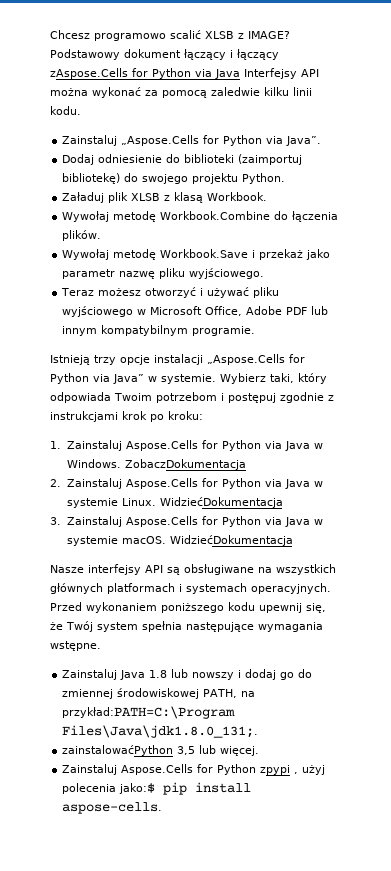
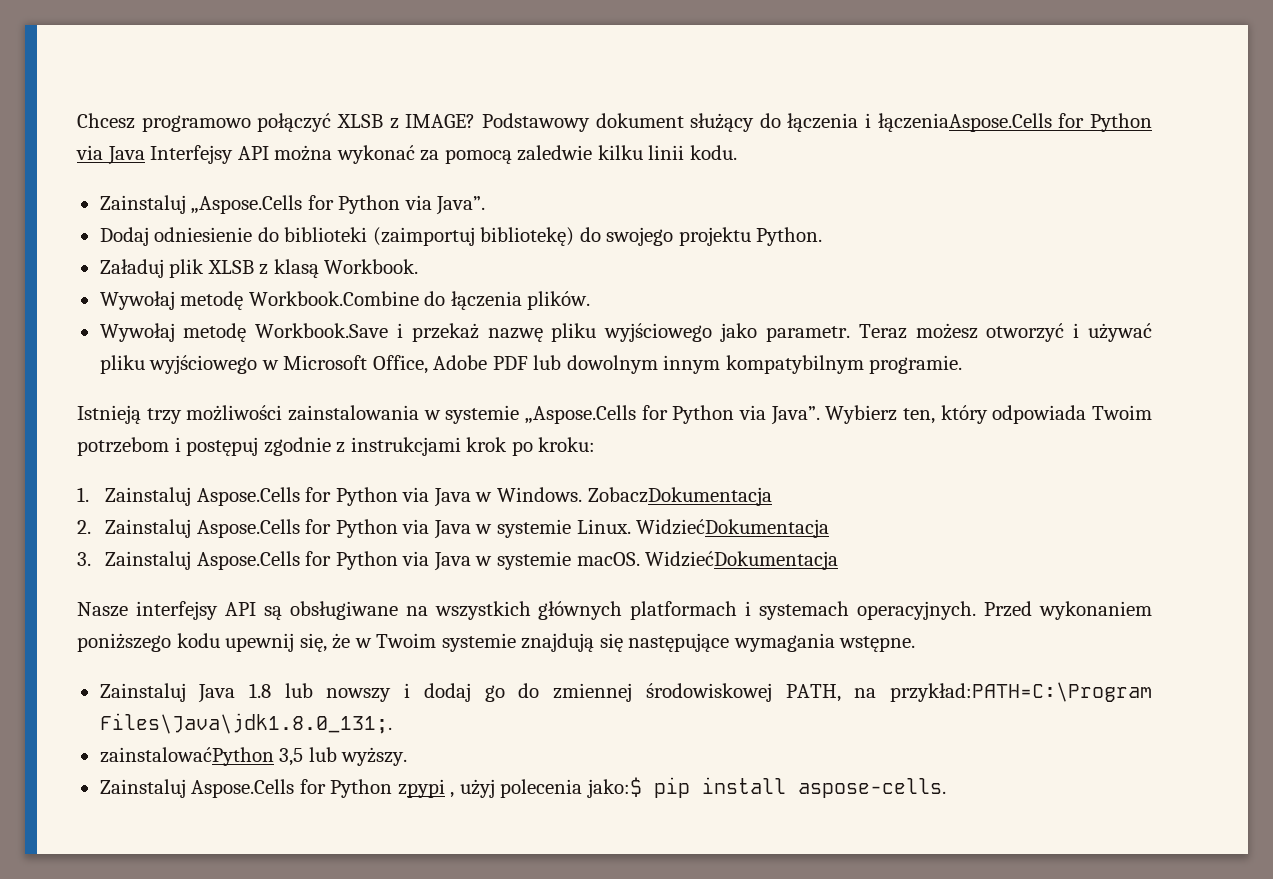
[170,30,201,39] scalić -> [257,113,332,132] połączyć
[184,49,279,60] [50,68,128,79] łączący i łączący zAspose.Cells -> [690,113,1052,132] służący do łączenia i łączeniaAspose.Cells
[306,249,331,260] [62,268,265,279] jako parametr nazwę pliku wyjściowego. // -> [487,323,850,342] nazwę pliku wyjściowego jako parametr.
(329, 310) none -> [566,355,658,374] dowolnym
[120,354,305,365] [50,373,294,384] opcje instalacji „Aspose.Cells for Python via Java” w systemie. Wybierz taki, -> [186,405,935,425] możliwości zainstalowania w systemie „Aspose.Cells for Python via Java”. Wybierz ten,
[66,621,182,632] Twój system spełnia -> [354,633,623,652] w Twoim systemie znajdują się
[220,746,260,756] więcej. -> [341,747,408,766] wyższy.

